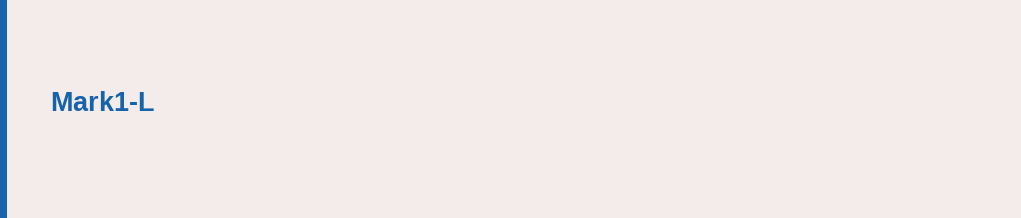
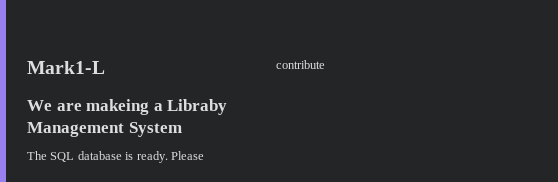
(155, 101) none -> [27,99,228,115] [27,122,182,137] [27,151,204,163] [276,60,325,69] // We are makeing a Libraby Management System // The SQL database is ready. Please contribute

